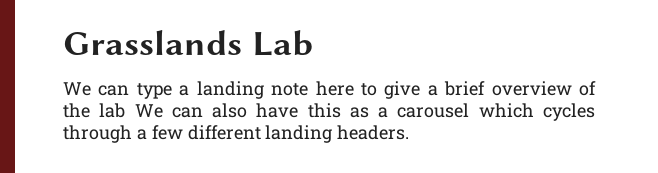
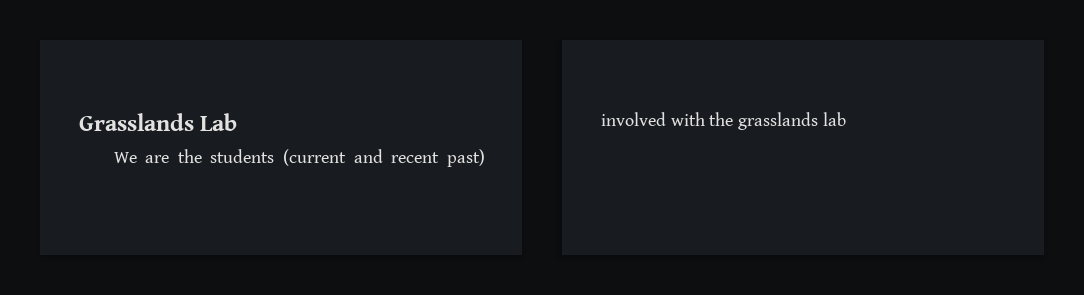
[98,81,597,99] [63,103,595,121] [63,125,410,143] can type a landing note here to give a brief overview of the lab We can also have this as a carousel which cycles through a few different landing headers. -> [145,149,486,167] [601,112,846,130] are the students (current and recent past) involved with the grasslands lab

